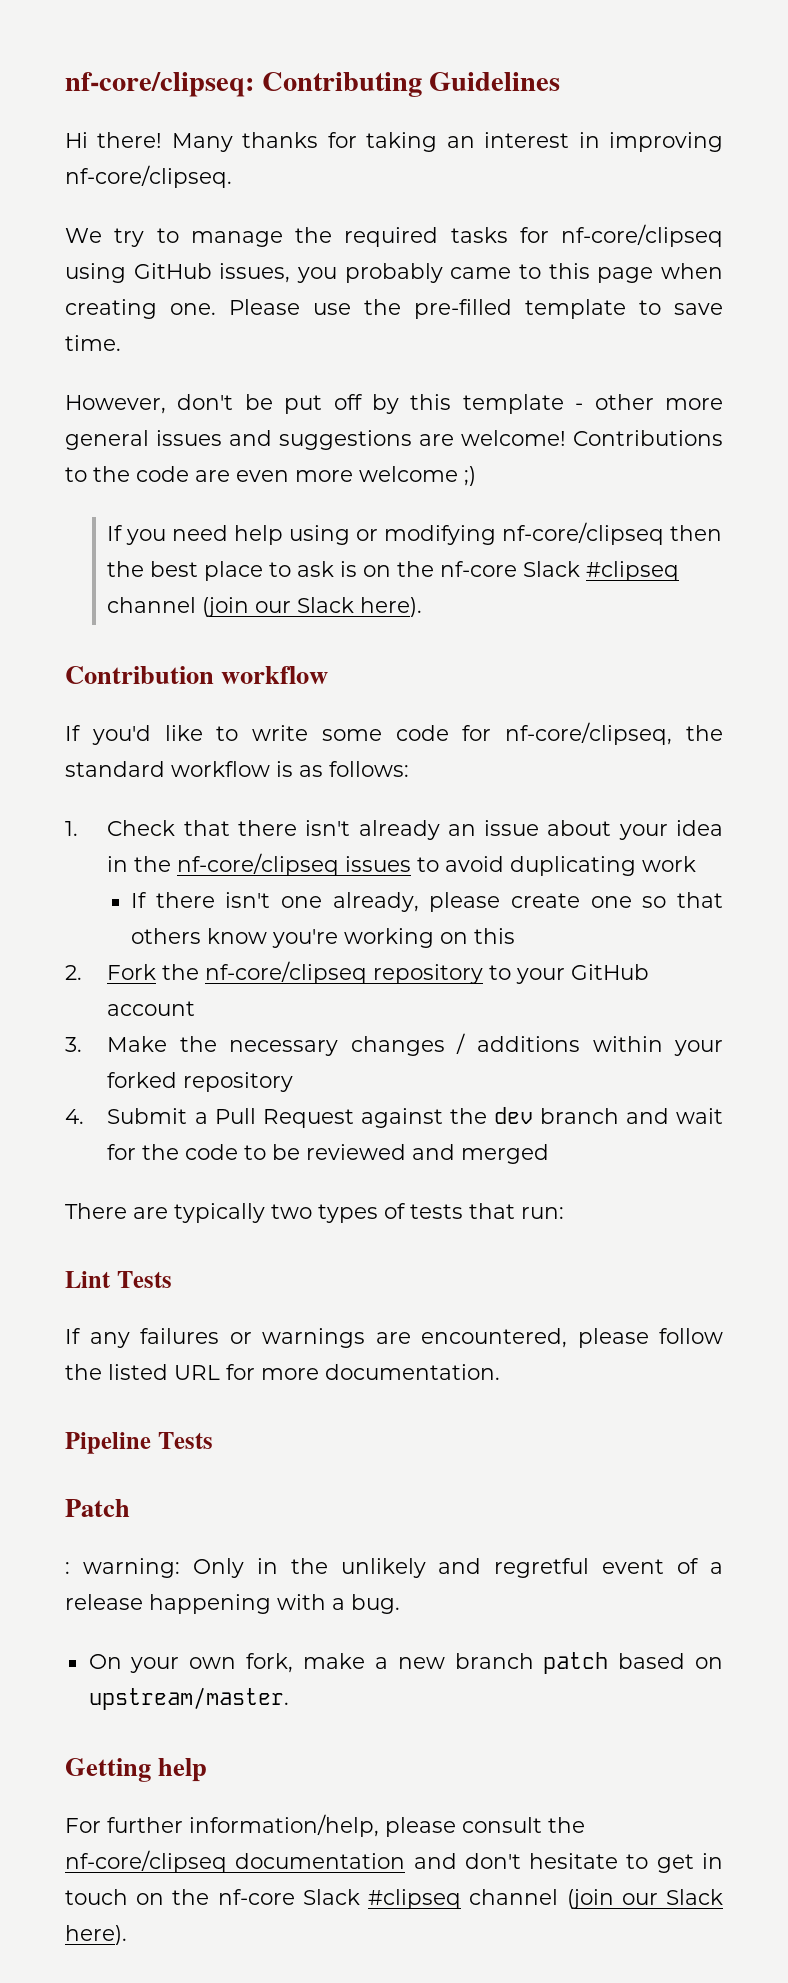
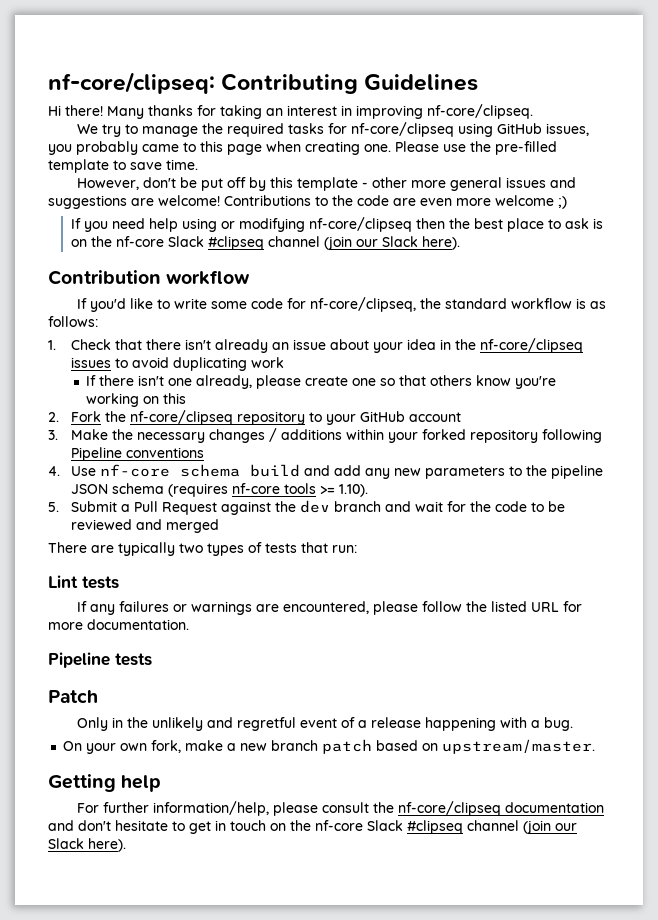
[65,1109,84,1124] // 4. -> [542,429,603,443] [71,447,205,461] [48,464,604,479] [71,483,369,497] [48,502,59,512] following Pipeline conventions // 4. Use nf-core schema build and add any new parameters to the pipeline JSON schema (requires nf-core tools >= 1.10). // 5.
[116,1271,172,1288] Tests -> [82,576,119,589] tests
[157,1432,213,1449] Tests -> [115,653,152,666] tests
[65,1558,180,1578] : warning: -> (98, 696) none

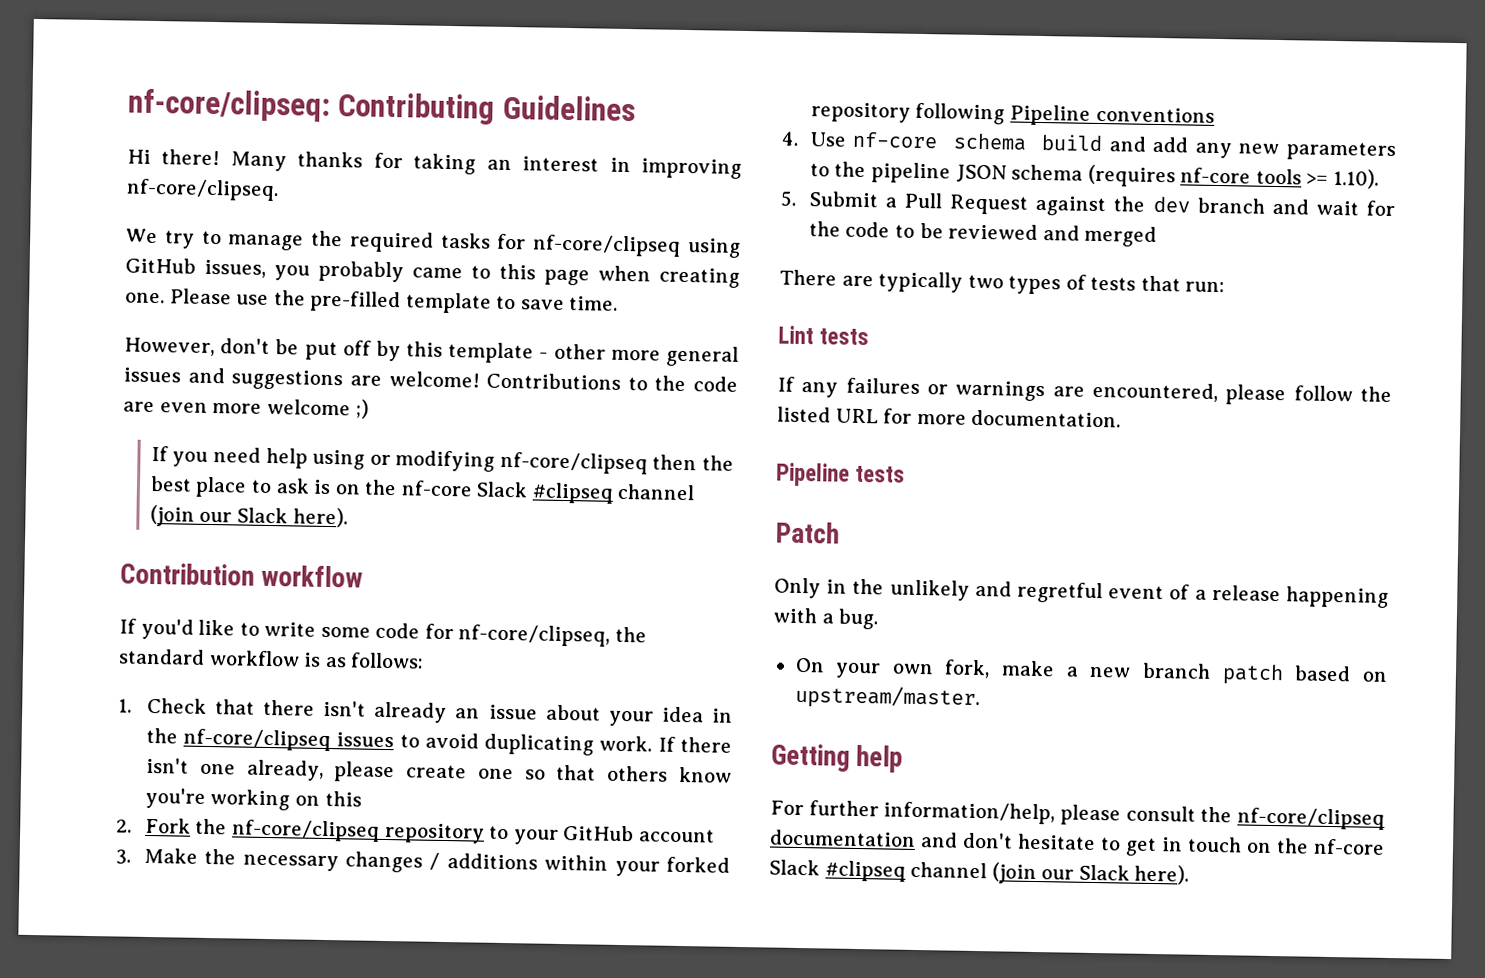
[251,357,285,368] work // -> [599,735,653,752] work.

